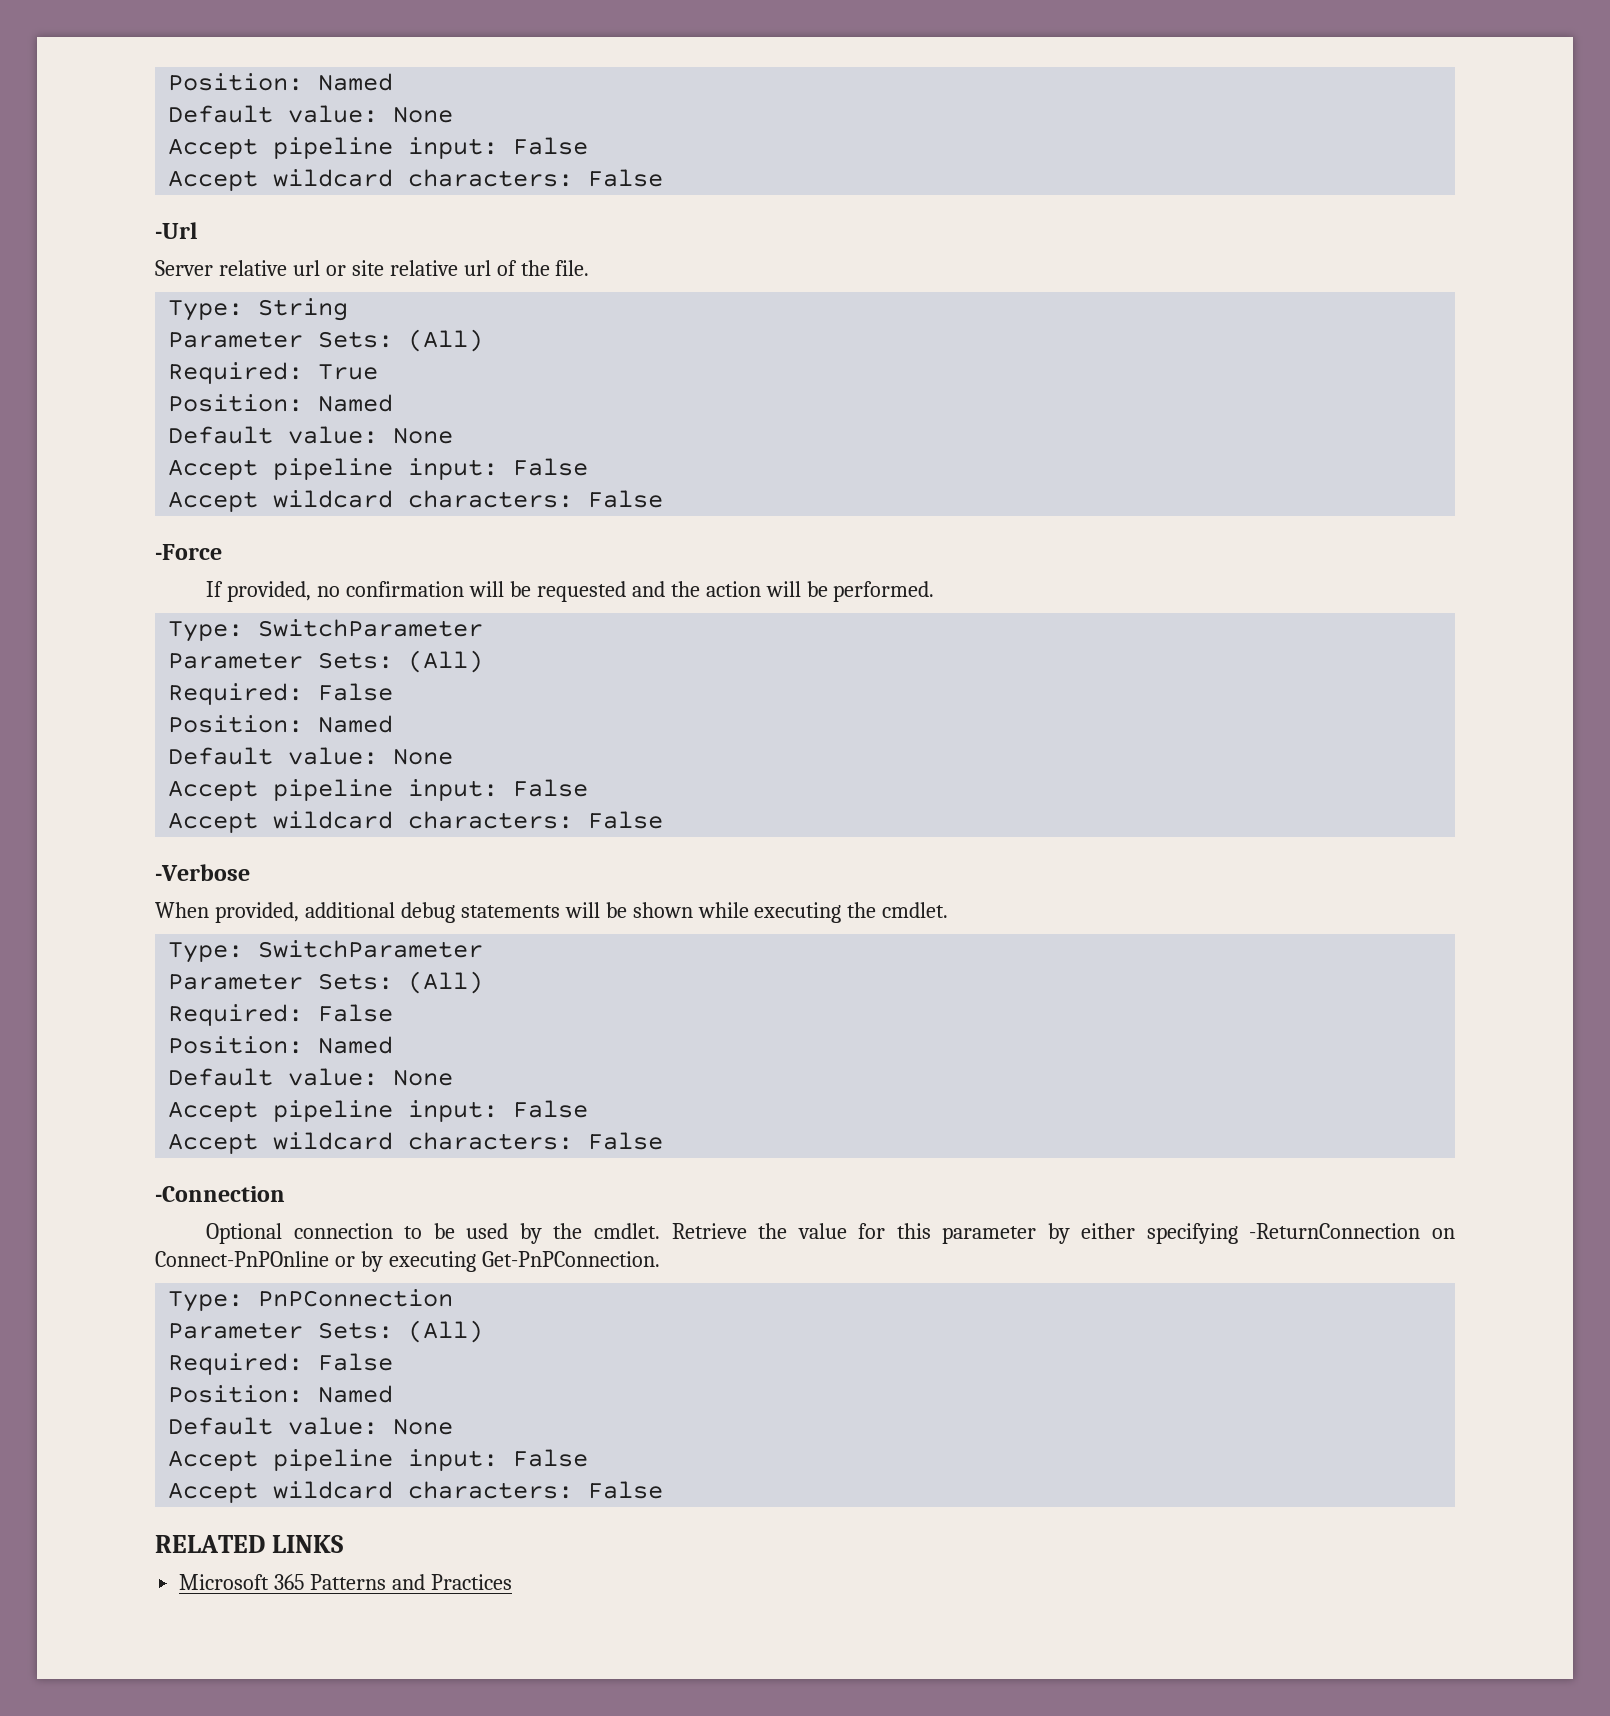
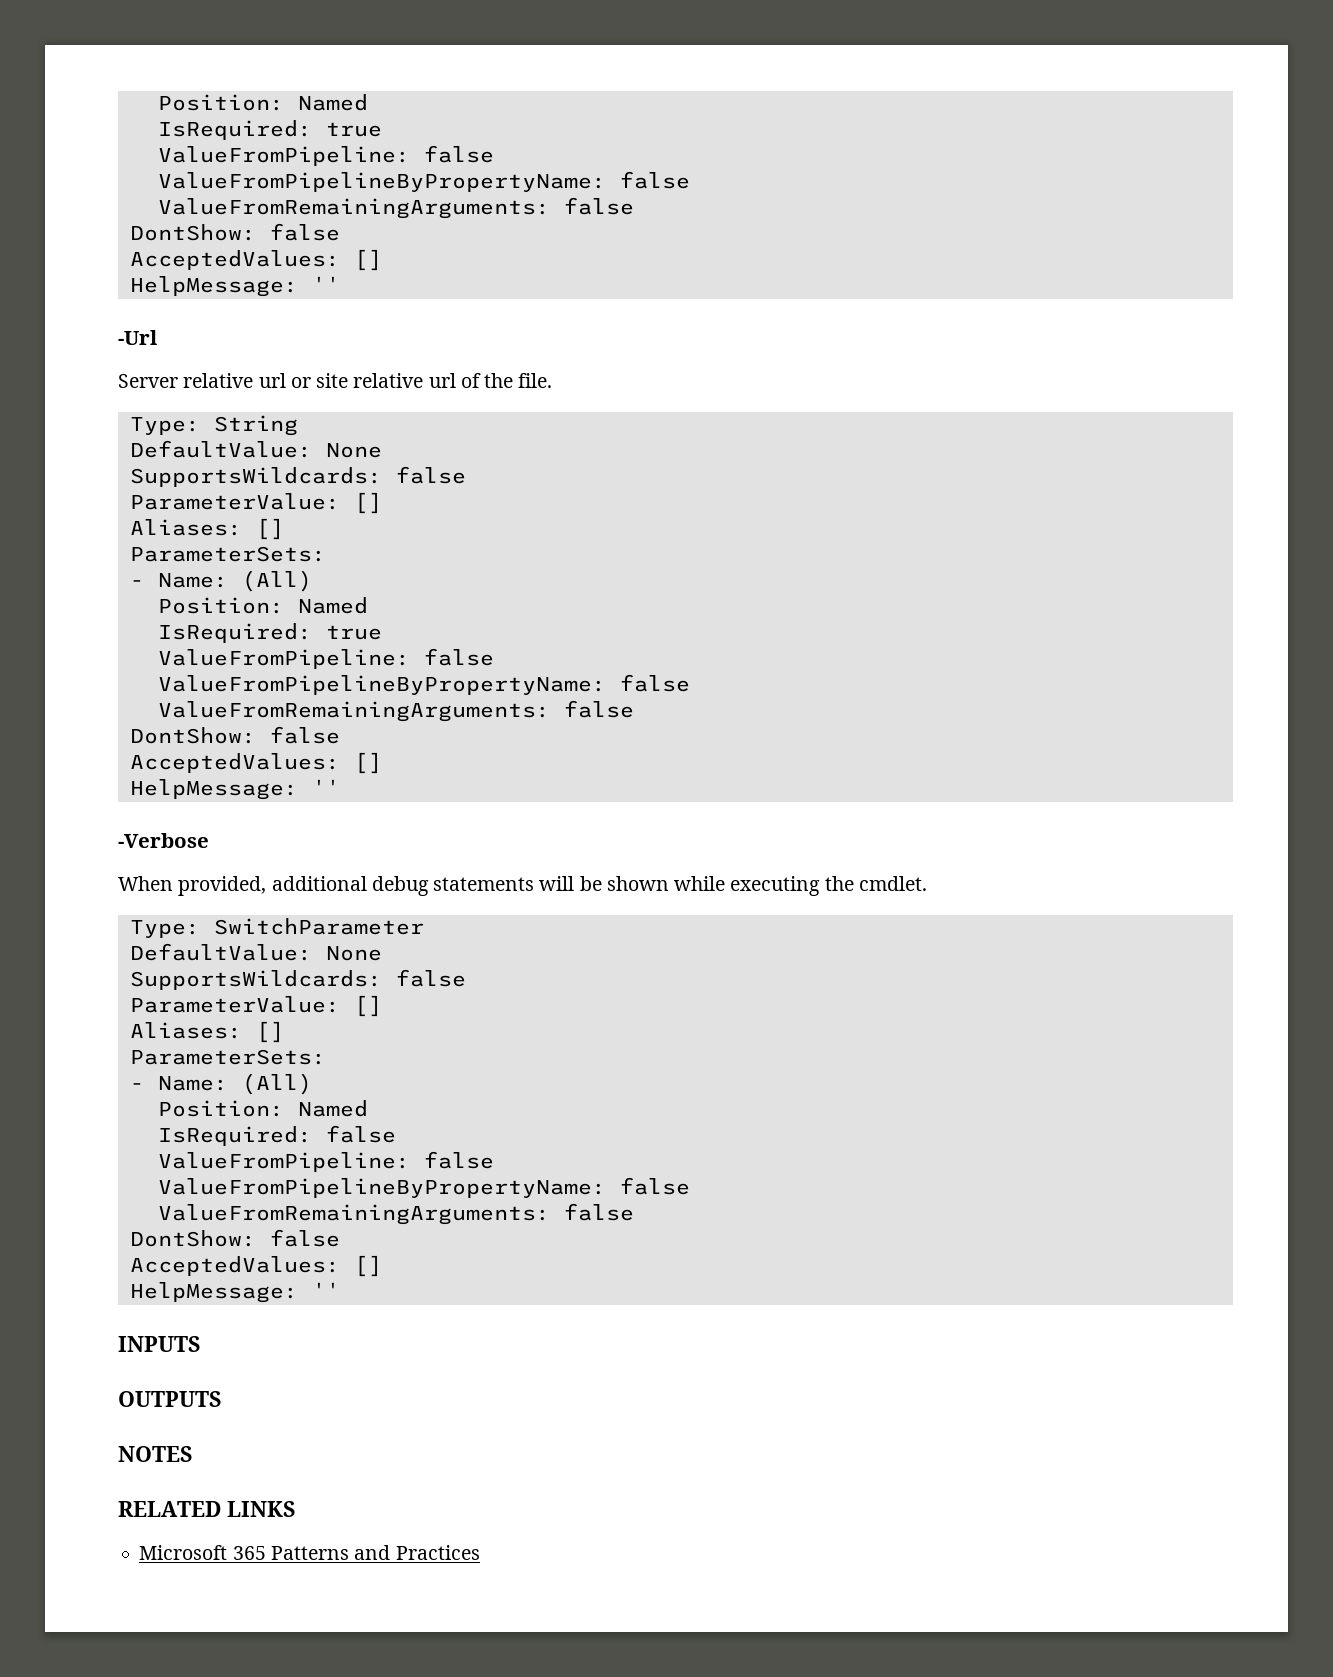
[168,73,394,91] [168,105,454,123] [168,137,589,159] [168,169,664,191] Position: Named // Default value: None // Accept pipeline input: False // Accept wildcard characters: False -> [157,94,368,111] [157,120,382,140] [157,145,494,166] [157,171,690,192] [157,197,634,219] [129,223,340,241] [129,249,382,271] [129,276,340,297] Position: Named // IsRequired: true // ValueFromPipeline: false // ValueFromPipelineByPropertyName: false // ValueFromRemainingArguments: false // DontShow: false // AcceptedValues: [] // HelpMessage: ''
[168,329,484,352] [168,362,379,384] [168,394,394,412] [168,426,454,444] [168,458,589,480] [168,490,664,512] [155,544,222,560] [206,581,935,602] [168,619,484,642] [168,650,484,673] [168,683,394,705] [168,715,394,733] [168,747,454,765] [168,779,589,801] [168,811,664,833] Parameter Sets: (All) // Required: True // Position: Named // Default value: None // Accept pipeline input: False // Accept wildcard characters: False // -Force // If provided, no confirmation will be requested and the action will be performed. // Type: SwitchParameter // Parameter Sets: (All) // Required: False // Position: Named // Default value: None // Accept pipeline input: False // Accept wildcard characters: False -> [129,440,382,458] [129,466,466,487] [129,492,382,514] [129,518,284,540] [129,546,326,562] [129,570,312,592] [157,597,368,614] [157,623,382,643] [157,648,494,669] [157,674,690,695] [157,700,634,722] [129,726,340,744] [129,752,382,774] [129,779,340,800] DefaultValue: None // SupportsWildcards: false // ParameterValue: [] // Aliases: [] // ParameterSets: // - Name: (All) // Position: Named // IsRequired: true // ValueFromPipeline: false // ValueFromPipelineByPropertyName: false // ValueFromRemainingArguments: false // DontShow: false // AcceptedValues: [] // HelpMessage: ''
[168,971,484,994] [168,1004,394,1026] [168,1036,394,1054] [168,1068,454,1086] [168,1100,589,1122] [168,1132,664,1154] [155,1186,285,1202] [206,1223,1455,1244] [155,1251,660,1272] [168,1289,454,1312] [168,1320,484,1343] [168,1353,394,1375] [168,1385,394,1403] [168,1417,454,1435] [168,1449,589,1471] [168,1481,664,1503] Parameter Sets: (All) // Required: False // Position: Named // Default value: None // Accept pipeline input: False // Accept wildcard characters: False // -Connection // Optional connection to be used by the cmdlet. Retrieve the value for this parameter by either specifying -ReturnConnection on Connect-PnPOnline or by executing Get-PnPConnection. // Type: PnPConnection // Parameter Sets: (All) // Required: False // Position: Named // Default value: None // Accept pipeline input: False // Accept wildcard characters: False -> [129,943,382,961] [129,969,466,990] [129,995,382,1017] [129,1021,284,1043] [129,1049,326,1065] [129,1073,312,1095] [157,1100,368,1117] [157,1125,396,1146] [157,1151,494,1172] [157,1177,690,1198] [157,1203,634,1225] [129,1229,340,1247] [129,1255,382,1277] [129,1282,340,1303] [118,1336,201,1352] [118,1391,222,1407] [118,1446,193,1462] DefaultValue: None // SupportsWildcards: false // ParameterValue: [] // Aliases: [] // ParameterSets: // - Name: (All) // Position: Named // IsRequired: false // ValueFromPipeline: false // ValueFromPipelineByPropertyName: false // ValueFromRemainingArguments: false // DontShow: false // AcceptedValues: [] // HelpMessage: '' // INPUTS // OUTPUTS // NOTES

